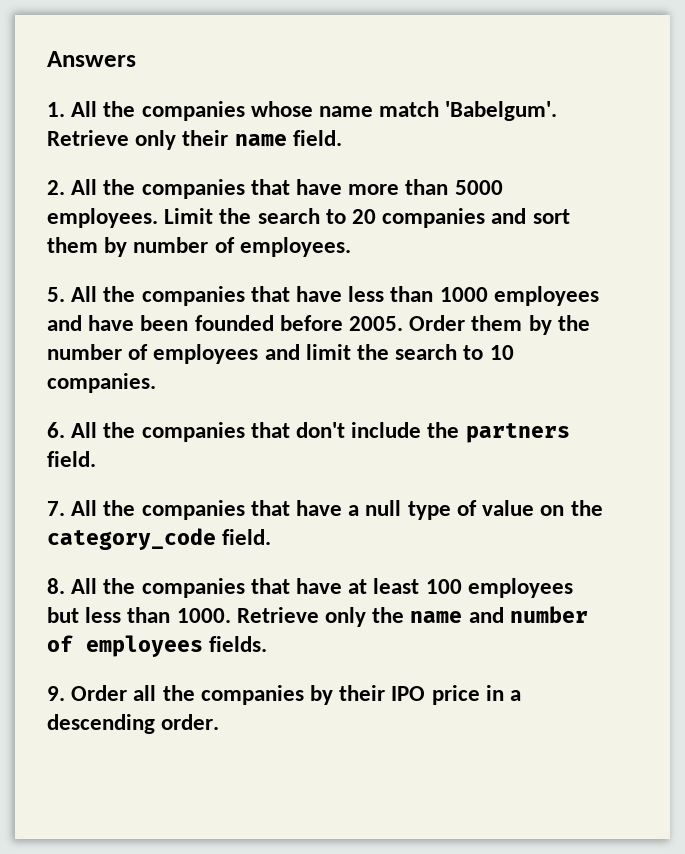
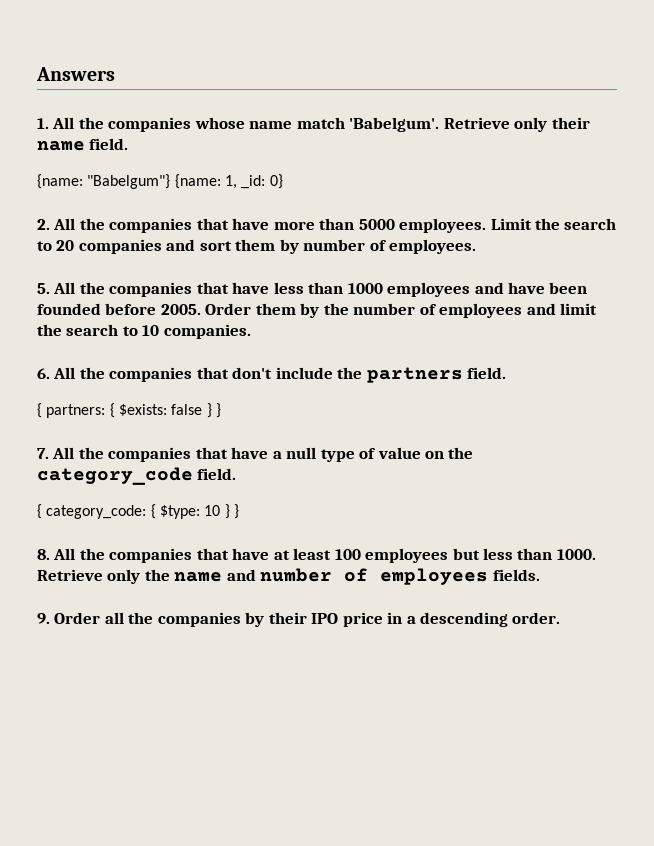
(342, 138) none -> [37,174,283,189] // {name: "Babelgum"} {name: 1, _id: 0}
(96, 459) none -> [37,403,221,418] // { partners: { $exists: false } }
(272, 537) none -> [37,504,239,519] // { category_code: { $type: 10 } }

